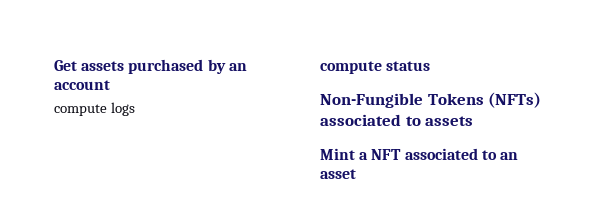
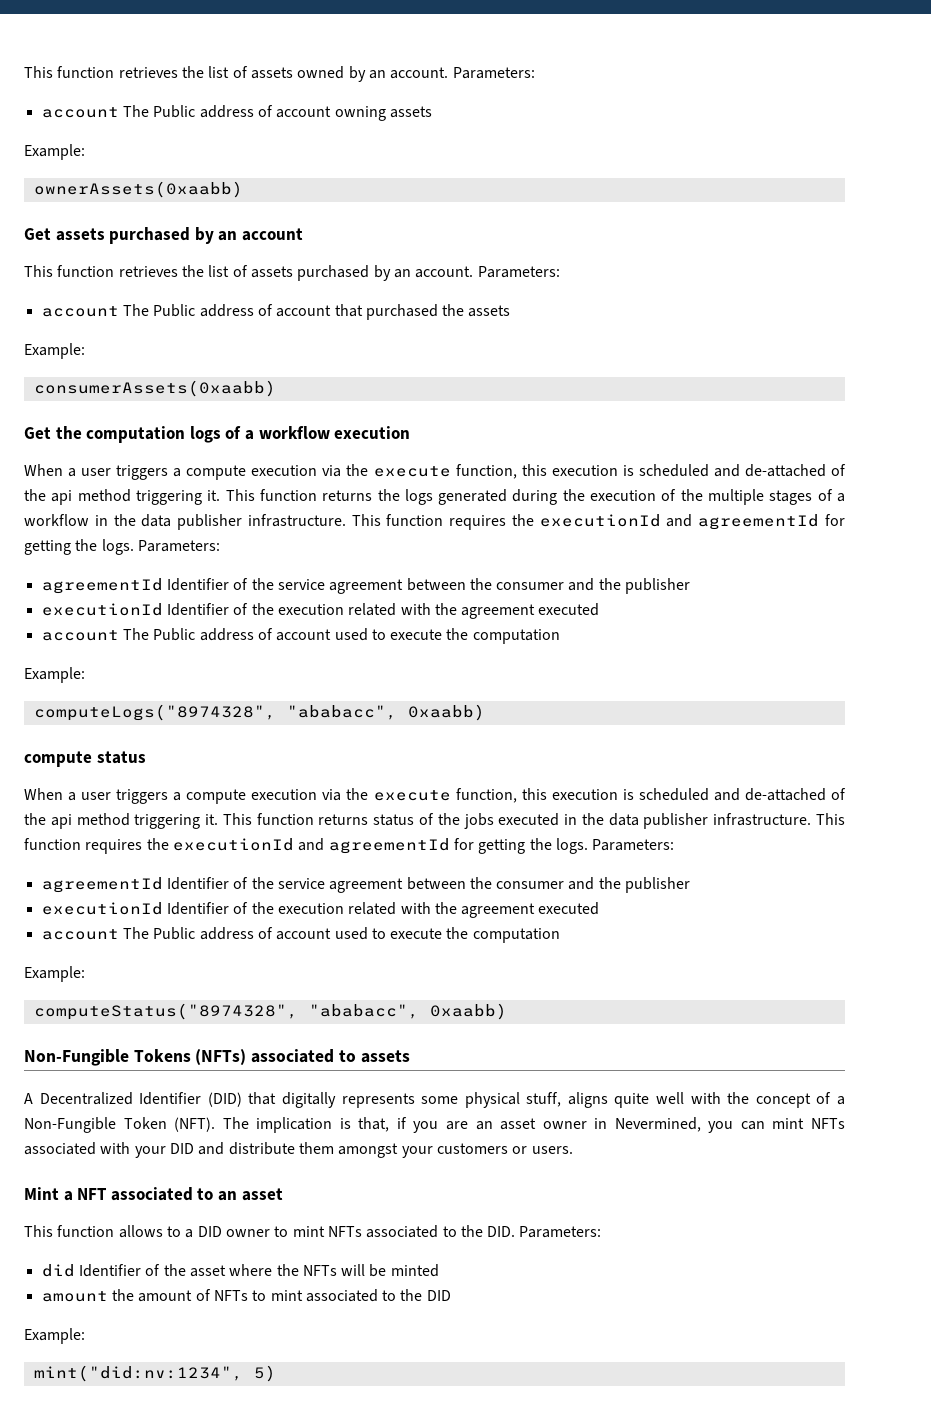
(54, 65) none -> [24,66,535,82] [41,105,432,121] [24,144,85,160] [33,181,243,198] This function retrieves the list of assets owned by an account. Parameters: // account The Public address of account owning assets // Example: // ownerAssets(0xaabb) //
[54,102,135,116] [320,61,431,74] compute logs // compute status -> [24,265,560,281] [41,304,511,320] [24,343,85,359] [33,380,276,397] [24,426,411,443] [24,464,846,480] [24,489,845,505] [24,514,845,530] [24,539,220,555] [41,578,691,594] [41,603,600,619] [41,628,560,644] [24,667,85,683] [33,704,485,721] [24,751,146,767] [24,788,846,804] [24,813,846,829] [24,838,675,854] [41,877,691,893] [41,902,600,918] [41,927,560,943] [24,966,85,982] [33,1003,507,1020] This function retrieves the list of assets purchased by an account. Parameters: // account The Public address of account that purchased the assets // Example: // consumerAssets(0xaabb) // Get the computation logs of a workflow execution // When a user triggers a compute execution via the execute function, this execution is scheduled and de-attached of the api method triggering it. This function returns the logs generated during the execution of the multiple stages of a workflow in the data publisher infrastructure. This function requires the executionId and agreementId for getting the logs. Parameters: // agreementId Identifier of the service agreement between the consumer and the publisher // executionId Identifier of the execution related with the agreement executed // account The Public address of account used to execute the computation // Example: // computeLogs("8974328", "ababacc", 0xaabb) // compute status // When a user triggers a compute execution via the execute function, this execution is scheduled and de-attached of the api method triggering it. This function returns status of the jobs executed in the data publisher infrastructure. This function requires the executionId and agreementId for getting the logs. Parameters: // agreementId Identifier of the service agreement between the consumer and the publisher // executionId Identifier of the execution related with the agreement executed // account The Public address of account used to execute the computation // Example: // computeStatus("8974328", "ababacc", 0xaabb)
(474, 121) none -> [24,1092,846,1108] [24,1117,845,1133] [24,1142,573,1158] // A Decentralized Identifier (DID) that digitally represents some physical stuff, aligns quite well with the concept of a Non-Fungible Token (NFT). The implication is that, if you are an asset owner in Nevermined, you can mint NFTs associated with your DID and distribute them amongst your customers or users.
(356, 174) none -> [24,1225,602,1238] [41,1264,439,1277] [41,1289,451,1302] [24,1328,85,1344] [33,1365,276,1382] // This function allows to a DID owner to mint NFTs associated to the DID. Parameters: // did Identifier of the asset where the NFTs will be minted // amount the amount of NFTs to mint associated to the DID // Example: // mint("did:nv:1234", 5)

